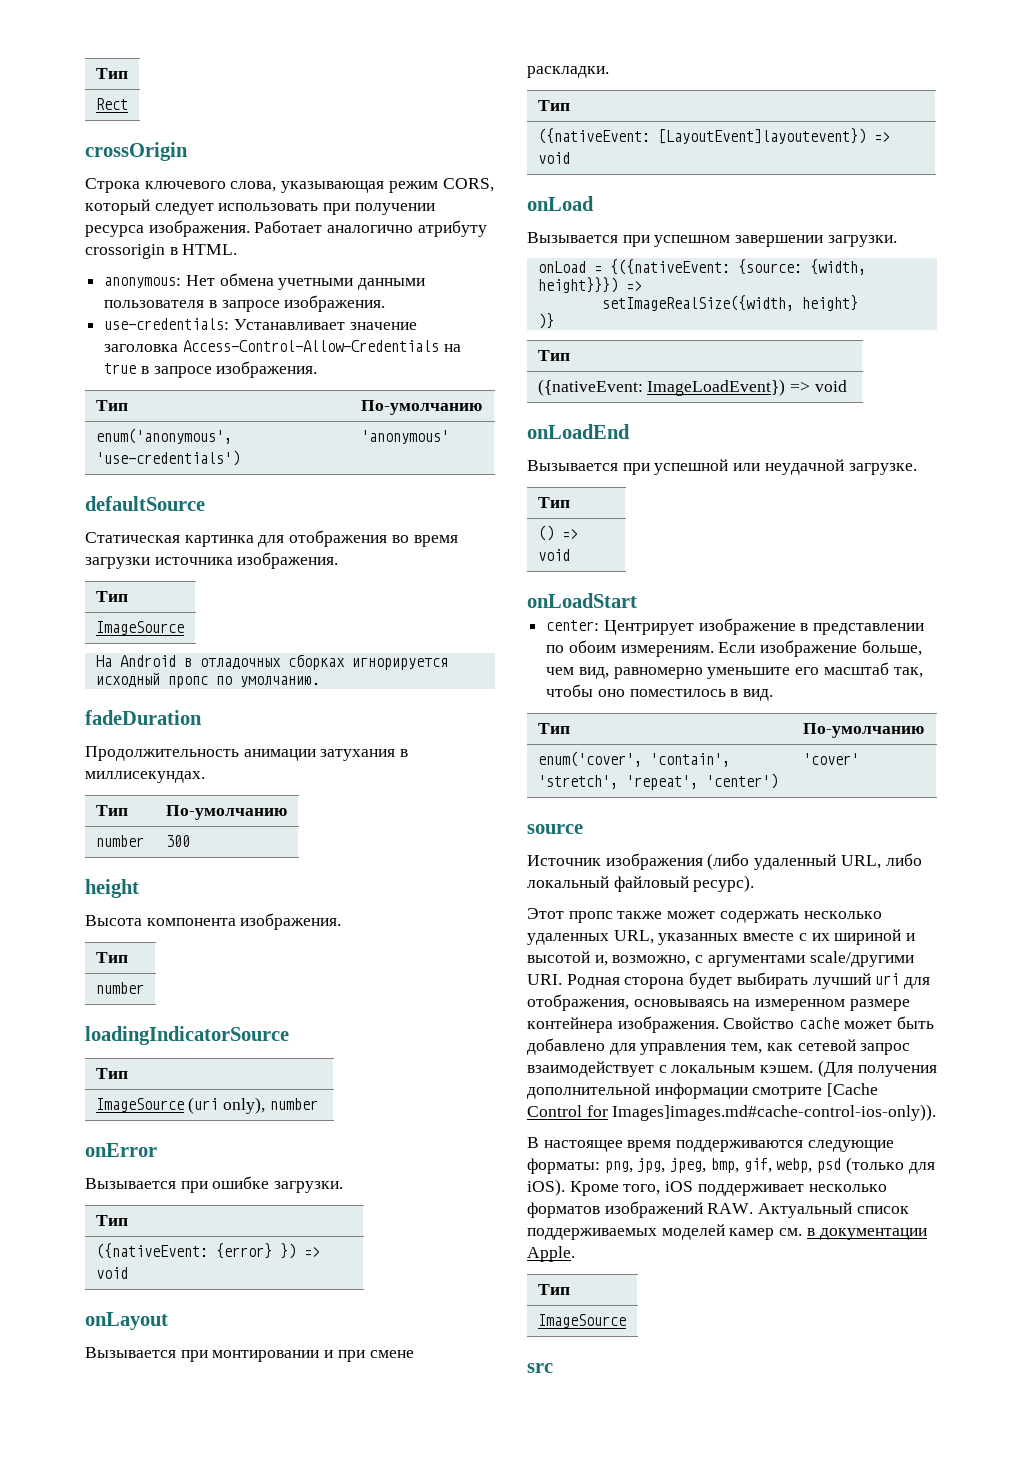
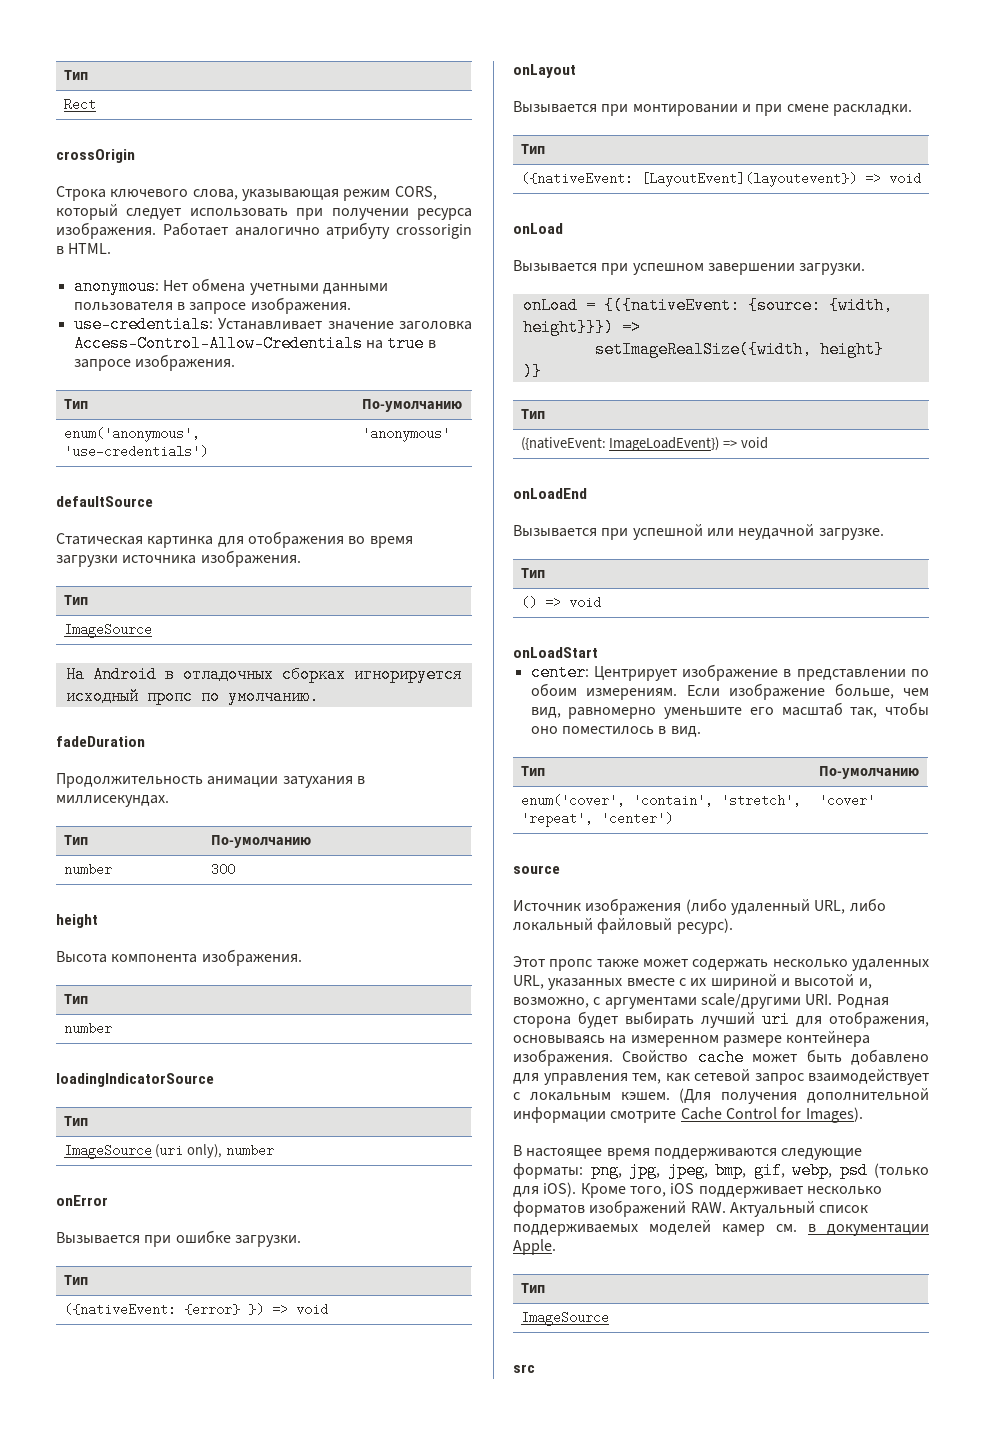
[657,128,866,144] [LayoutEvent]layoutevent}) -> [640,172,857,187] [LayoutEvent](layoutevent})
[827,1083,879,1097] [Cache -> [680,1107,722,1120] Cache
[612,1104,937,1121] Images]images.md#cache-control-ios-only)). -> [805,1107,863,1123] Images).

